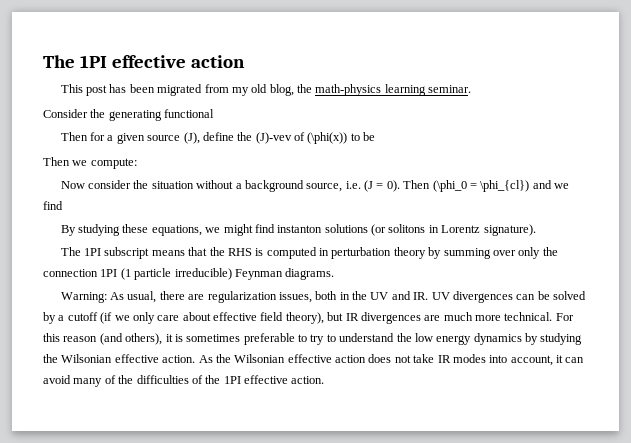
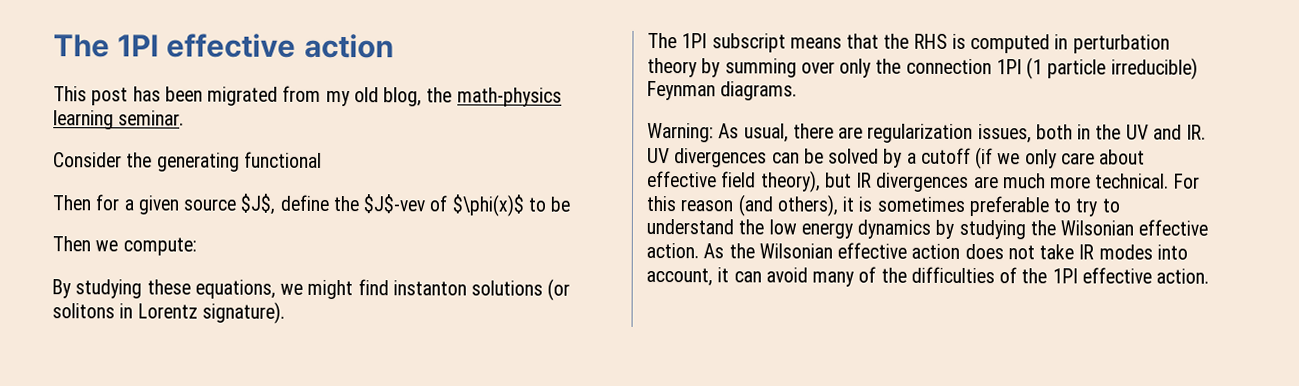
[183,132,200,144] (J), -> [240,193,276,215] $J$,
[255,132,348,144] (J)-vev of (\phi(x)) -> [363,194,524,217] $J$-vev of $\phi(x)$
[60,180,570,192] [43,201,63,210] // Now consider the situation without a background source, i.e. (J = 0). Then (\phi_0 = \phi_{cl}) and we find -> (197, 246) none

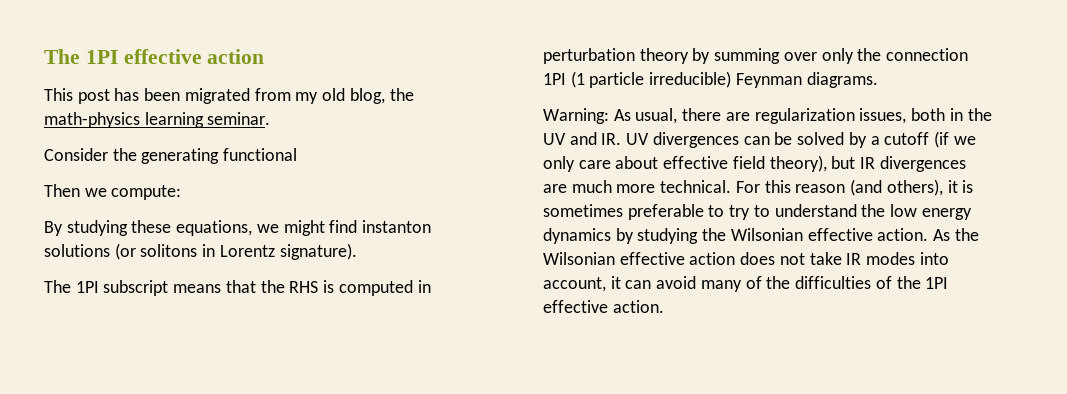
[52,193,571,217] // Then for a given source $J$, define the $J$-vev of $\phi(x)$ to be -> (298, 154) none

